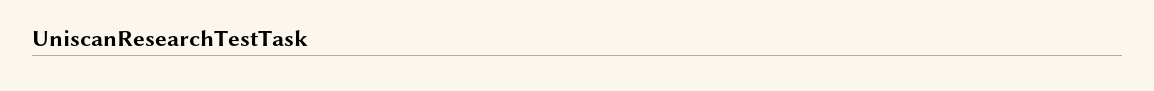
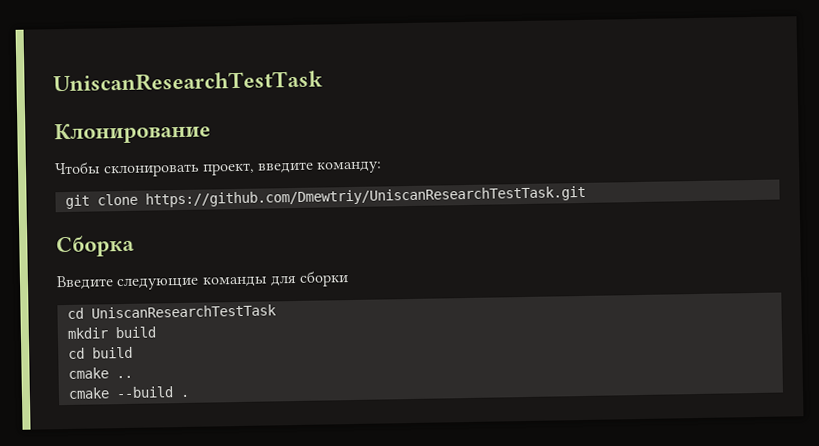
[32,30,308,46] UniscanResearchTestTask -> [53,70,323,93] [54,121,211,145] [54,160,383,178] [64,185,586,210] [56,234,135,258] [56,270,350,291] [66,304,277,319] [66,326,156,339] [67,346,133,359] [67,367,133,379] [67,386,190,399] UniscanResearchTestTask // Клонирование // Чтобы склонировать проект, введите команду: // git clone https://github.com/Dmewtriy/UniscanResearchTestTask.git // Сборка // Введите следующие команды для сборки // cd UniscanResearchTestTask // mkdir build // cd build // cmake .. // cmake --build .

